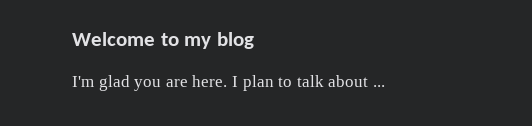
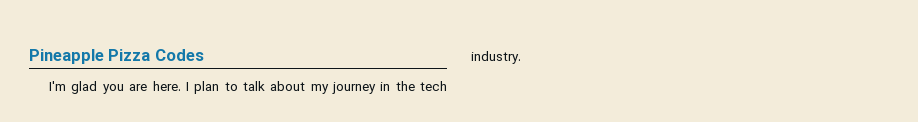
[72,32,254,49] Welcome to my blog -> [29,49,204,64] Pineapple Pizza Codes
[372,85,385,87] ... -> [310,81,448,94] [471,51,521,64] my journey in the tech industry.

